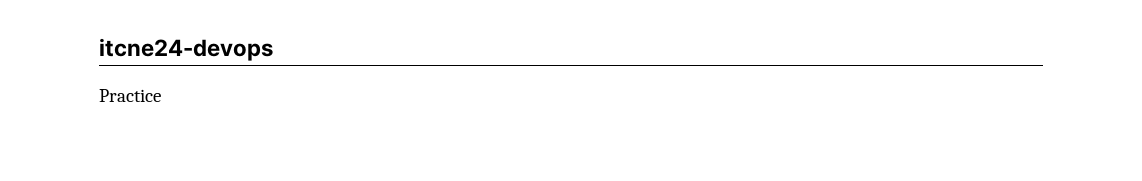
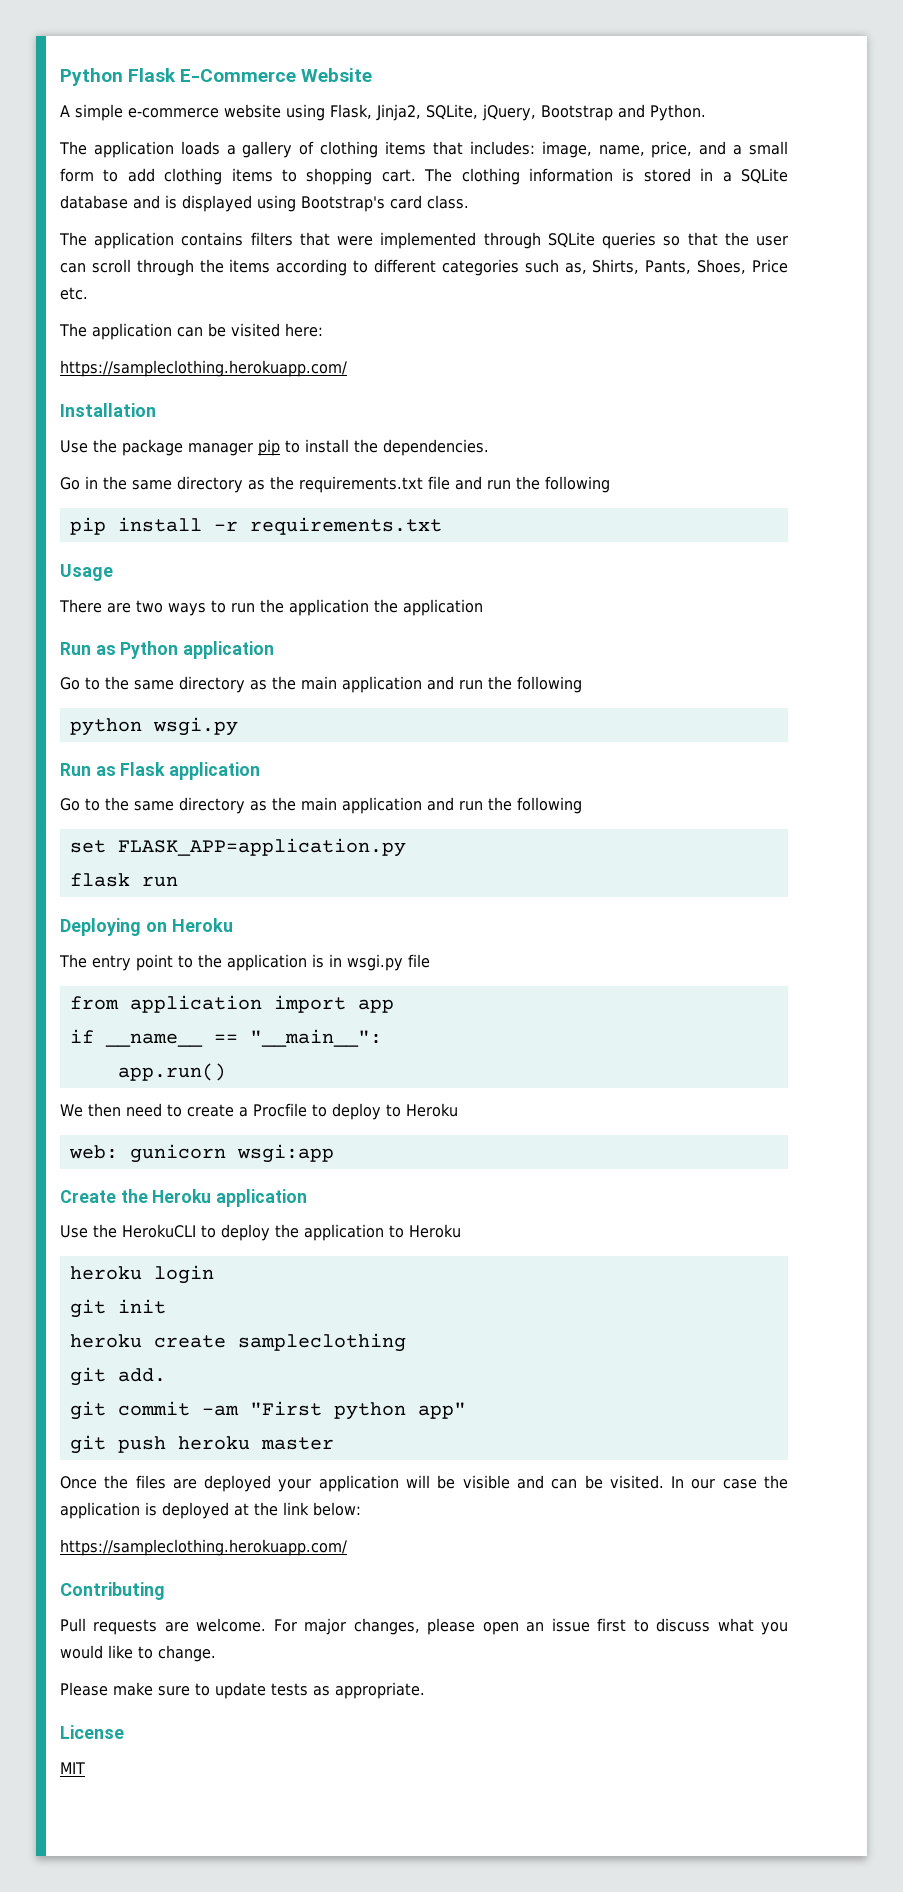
[99,38,273,61] [99,89,161,102] itcne24-devops // Practice -> [60,68,373,86] [60,104,706,121] [59,141,789,158] [60,168,788,185] [60,195,469,212] [59,232,789,249] [60,259,788,276] [60,287,88,300] [59,323,323,340] [60,360,347,377] [60,403,156,417] [60,439,489,456] [60,476,610,493] [69,517,442,535] [60,564,113,581] [59,599,483,616] [60,641,275,659] [60,676,582,693] [69,717,238,736] [60,762,261,780] [60,797,582,814] [69,838,406,857] [69,873,178,887] [60,918,233,936] [59,954,430,971] [69,995,394,1013] [69,1029,382,1047] [117,1063,226,1081] [60,1103,458,1120] [68,1144,334,1163] [60,1189,308,1207] [60,1224,461,1241] [69,1265,214,1284] [69,1299,166,1318] [69,1333,406,1352] [69,1367,166,1386] [69,1401,466,1420] [69,1435,334,1454] [60,1475,788,1492] [60,1502,361,1519] [60,1539,347,1556] [60,1582,165,1600] [60,1618,788,1635] [60,1645,216,1662] [60,1682,425,1699] [60,1725,124,1739] [60,1762,85,1774] Python Flask E-Commerce Website // A simple e-commerce website using Flask, Jinja2, SQLite, jQuery, Bootstrap and Python. // The application loads a gallery of clothing items that includes: image, name, price, and a small form to add clothing items to shopping cart. The clothing information is stored in a SQLite database and is displayed using Bootstrap's card class. // The application contains filters that were implemented through SQLite queries so that the user can scroll through the items according to different categories such as, Shirts, Pants, Shoes, Price etc. // The application can be visited here: // https://sampleclothing.herokuapp.com/ // Installation // Use the package manager pip to install the dependencies. // Go in the same directory as the requirements.txt file and run the following // pip install -r requirements.txt // Usage // There are two ways to run the application the application // Run as Python application // Go to the same directory as the main application and run the following // python wsgi.py // Run as Flask application // Go to the same directory as the main application and run the following // set FLASK_APP=application.py // flask run // Deploying on Heroku // The entry point to the application is in wsgi.py file // from application import app // if __name__ == "__main__": // app.run() // We then need to create a Procfile to deploy to Heroku // web: gunicorn wsgi:app // Create the Heroku application // Use the HerokuCLI to deploy the application to Heroku // heroku login // git init // heroku create sampleclothing // git add. // git commit -am "First python app" // git push heroku master // Once the files are deployed your application will be visible and can be visited. In our case the application is deployed at the link below: // https://sampleclothing.herokuapp.com/ // Contributing // Pull requests are welcome. For major changes, please open an issue first to discuss what you would like to change. // Please make sure to update tests as appropriate. // License // MIT

